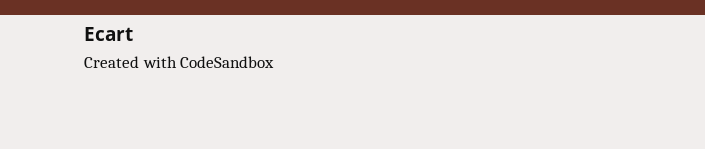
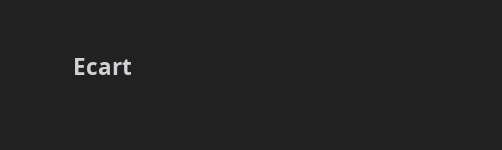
[84,56,275,68] // Created with CodeSandbox -> (132, 66) none

